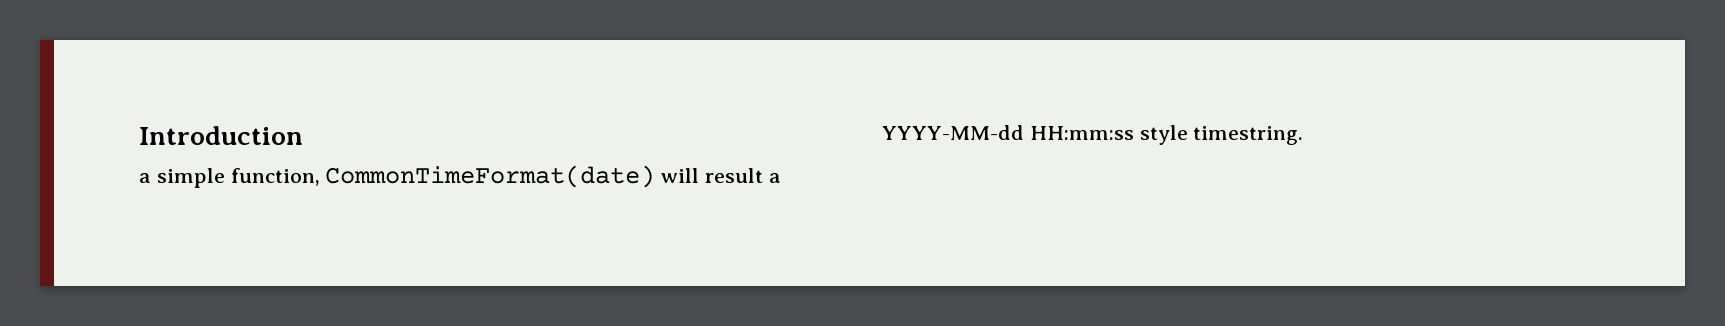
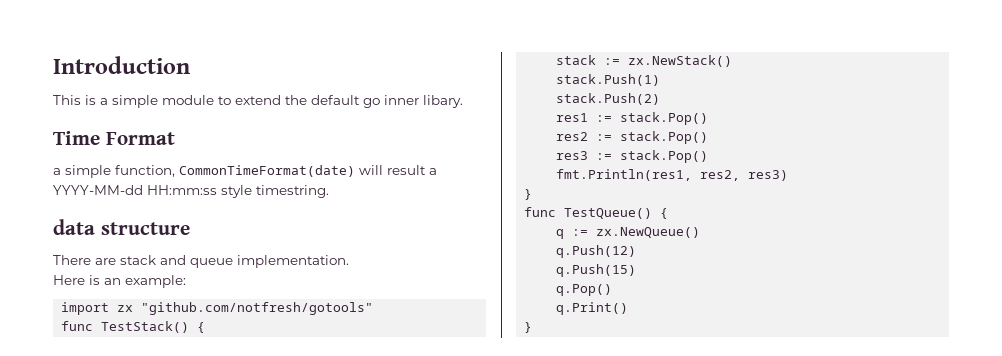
(303, 135) none -> [53,95,463,108] [53,131,175,145] // This is a simple module to extend the default go inner libary. // Time Format
(1304, 135) none -> [53,219,190,235] [53,255,349,268] [53,275,186,288] [61,302,374,315] [61,321,206,333] [556,55,733,67] [556,74,661,86] [556,93,661,105] [556,112,709,125] [556,131,709,144] [556,150,709,163] [556,169,789,181] [524,189,533,200] [524,207,669,219] [556,227,701,239] [556,245,637,258] [556,264,637,277] [556,284,613,296] [556,302,629,315] [524,322,533,333] // data structure // There are stack and queue implementation. // Here is an example: // import zx "github.com/notfresh/gotools" // func TestStack() { // stack := zx.NewStack() // stack.Push(1) // stack.Push(2) // res1 := stack.Pop() // res2 := stack.Pop() // res3 := stack.Pop() // fmt.Println(res1, res2, res3) // } // func TestQueue() { // q := zx.NewQueue() // q.Push(12) // q.Push(15) // q.Pop() // q.Print() // }

